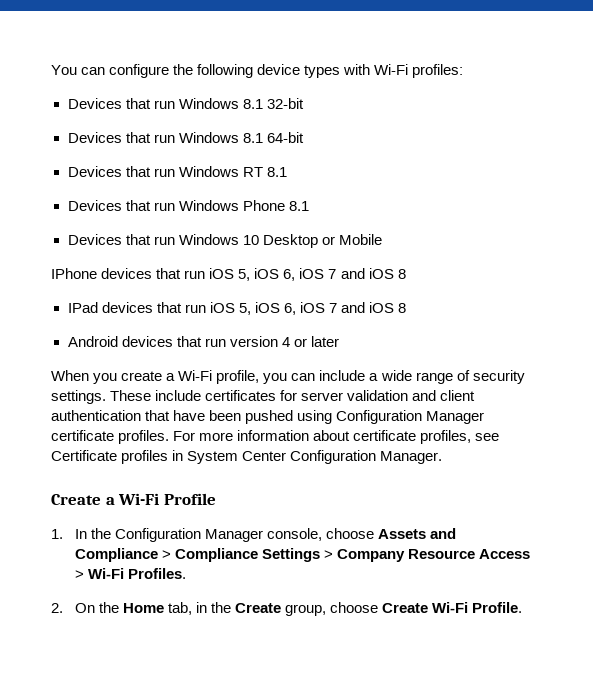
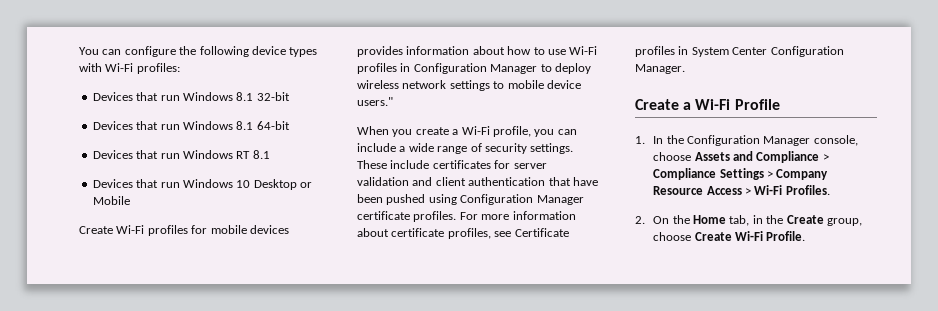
[67,200,309,211] // Devices that run Windows Phone 8.1 -> (270, 154) none
[51,268,406,281] [67,302,407,315] [67,336,339,347] IPhone devices that run iOS 5, iOS 6, iOS 7 and iOS 8 // IPad devices that run iOS 5, iOS 6, iOS 7 and iOS 8 // Android devices that run version 4 or later -> [79,225,289,236] [357,46,598,57] [357,63,591,74] [357,80,581,91] [357,97,393,106] Create Wi-Fi profiles for mobile devices provides information about how to use Wi-Fi profiles in Configuration Manager to deploy wireless network settings to mobile device users."

